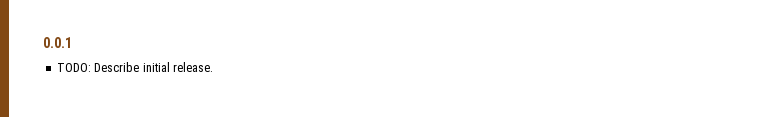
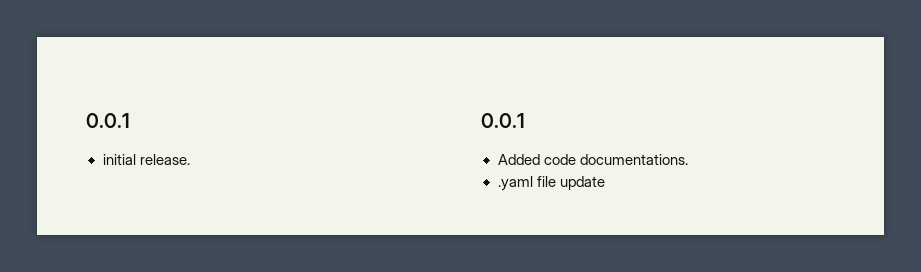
[43,37,72,48] [56,62,140,72] 0.0.1 // TODO: Describe -> [86,113,130,128] 0.0.1 //
(213, 67) none -> [481,113,525,128] [497,154,688,165] [497,176,605,191] // 0.0.1 // Added code documentations. // .yaml file update

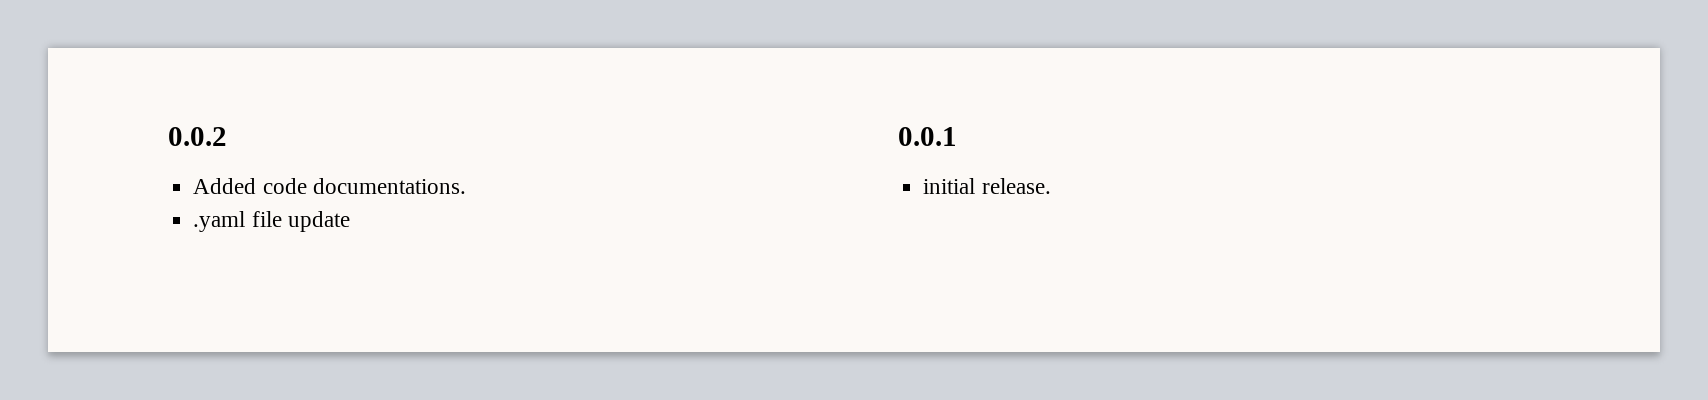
[86,113,130,128] [102,154,190,165] [481,113,525,128] 0.0.1 // initial release. // 0.0.1 -> [168,127,227,146] 0.0.2
(605, 183) none -> [898,127,957,146] [923,178,1051,194] // 0.0.1 // initial release.

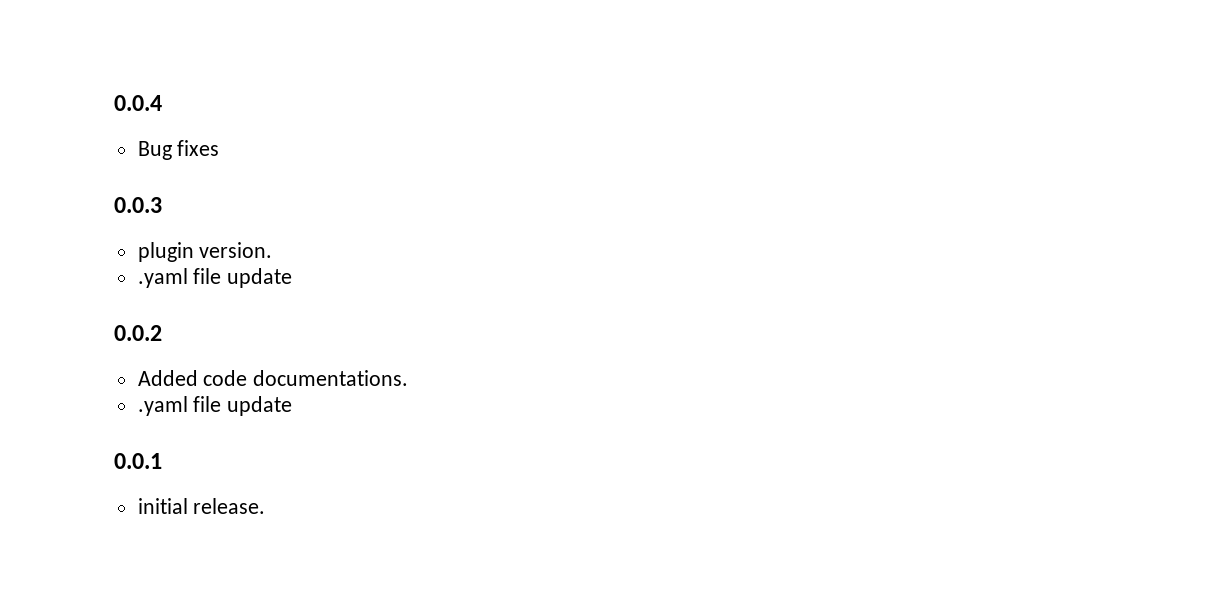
(168, 136) none -> [114,95,162,111] [137,140,220,160] [114,197,162,213] [137,242,273,262] [137,268,293,288] 0.0.4 // Bug fixes // 0.0.3 // plugin version. // .yaml file update //

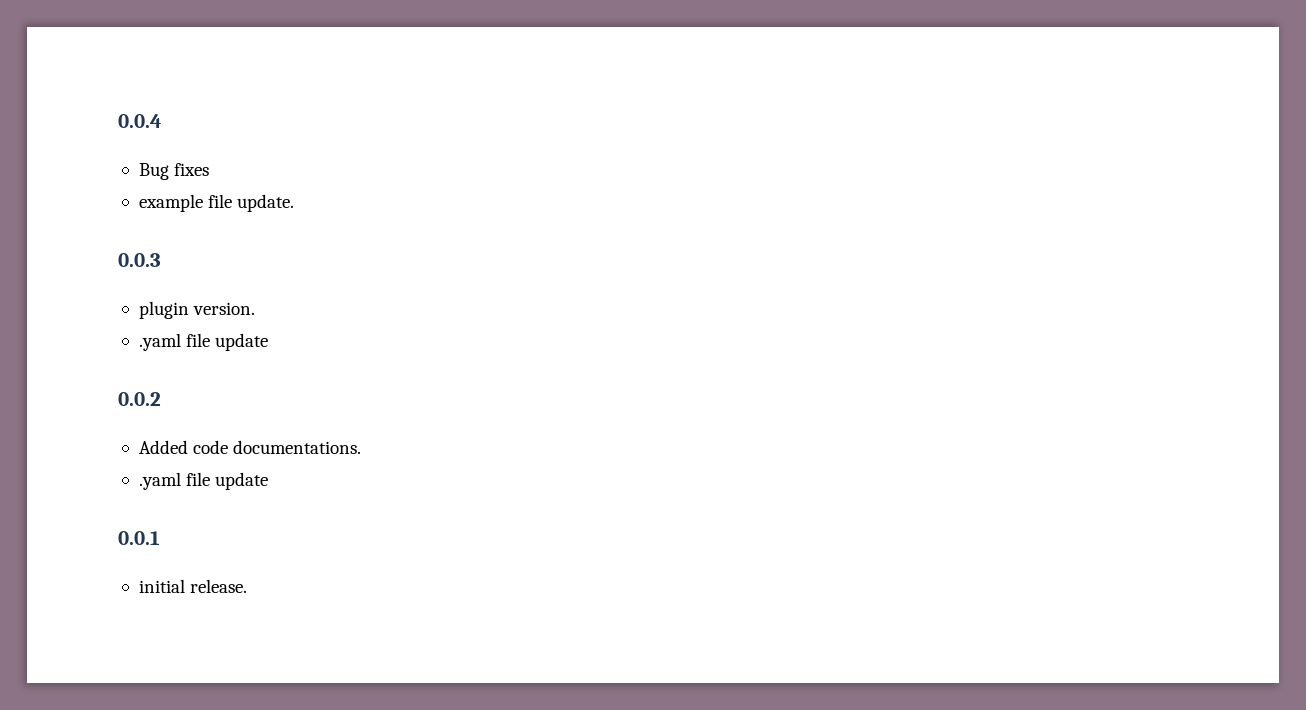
(220, 148) none -> [138,194,295,212] // example file update.

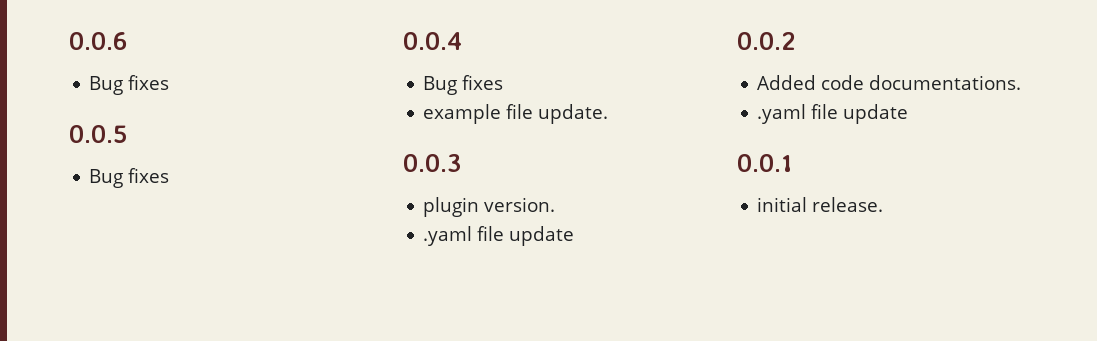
(118, 121) none -> [69,32,127,50] [89,75,170,95] [69,125,127,143] [89,168,170,188] 0.0.6 // Bug fixes // 0.0.5 // Bug fixes //

